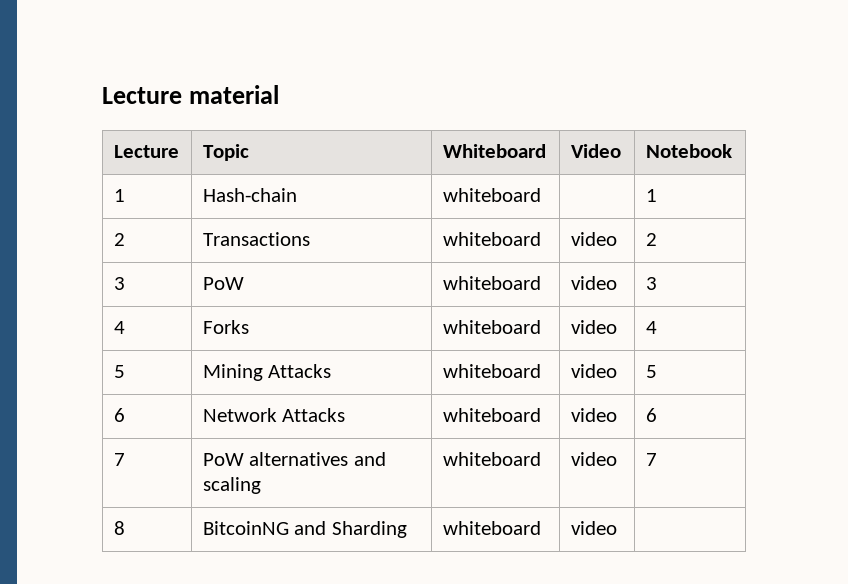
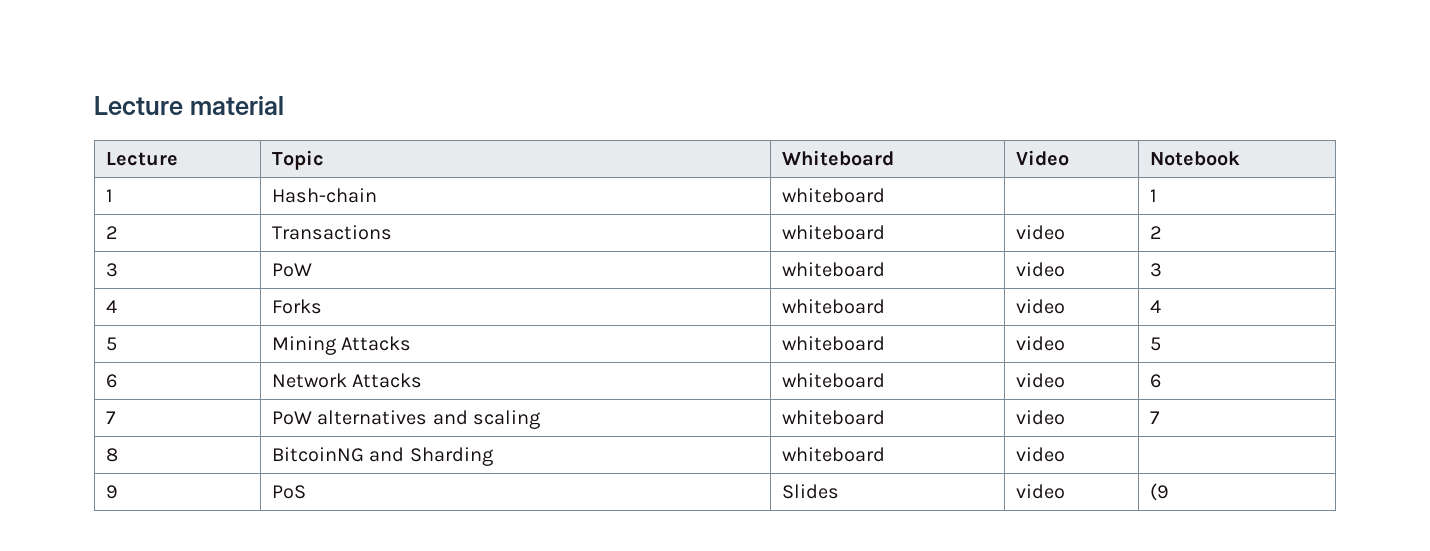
(617, 528) none -> [106,485,119,499] [272,485,307,499] [782,484,840,499] [1016,484,1066,499] [1150,483,1170,501] // 9 | PoS | Slides | video | (9

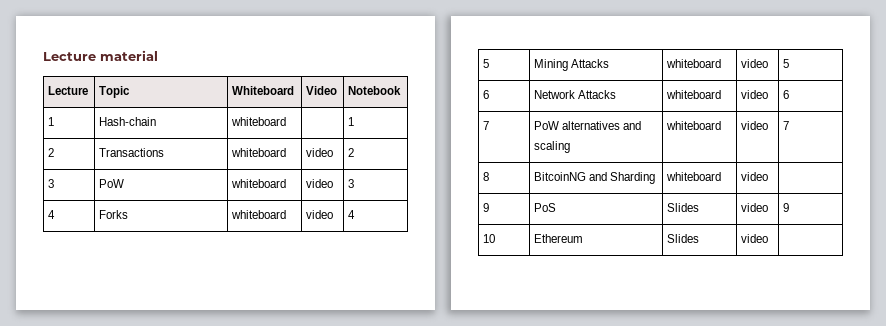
[1150,483,1170,501] (9 -> [783,203,790,212] [483,234,496,243] [534,234,584,243] [667,234,700,243] [741,234,769,243] 9 // 10 | Ethereum | Slides | video |

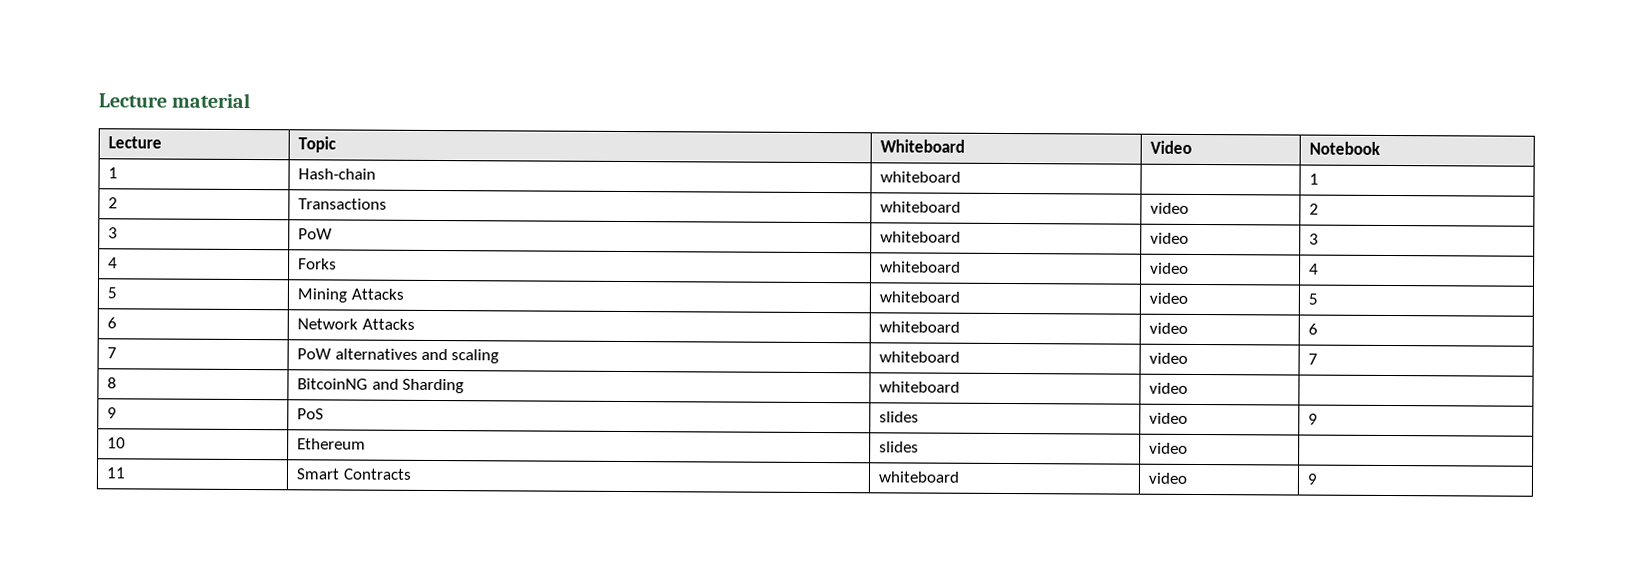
[667,203,700,212] Slides -> [879,411,920,423] slides
[667,234,700,243] [741,234,769,243] Slides | video | -> [879,441,920,453] [1149,442,1189,454] [106,467,127,479] [296,468,412,480] [878,471,961,483] [1148,472,1189,484] [1307,473,1319,485] slides | video | // 11 | Smart Contracts | whiteboard | video | 9

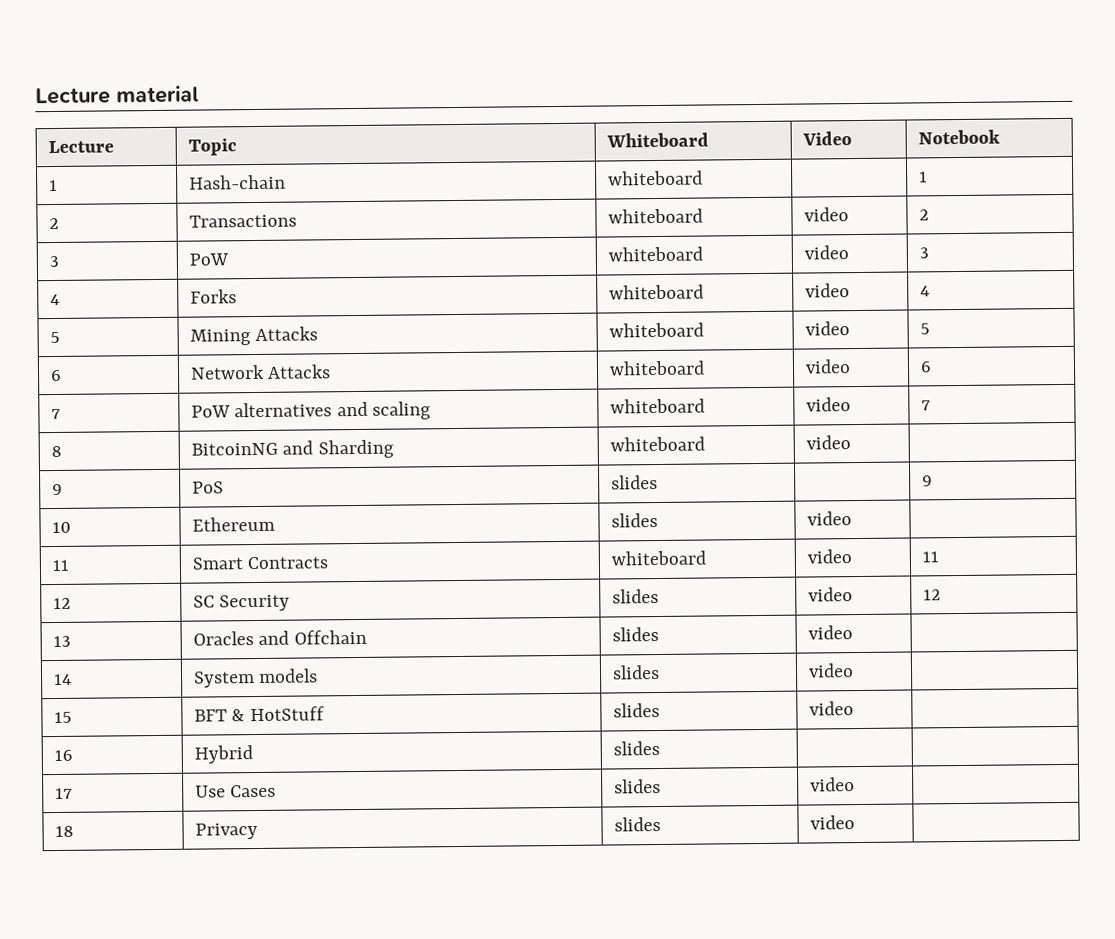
[1149,412,1189,424] video -> (658, 482) none
[1307,473,1319,485] 9 -> [921,551,939,563] [52,597,71,610] [192,594,291,612] [611,589,659,604] [807,587,853,602] [922,589,941,601] [52,635,71,648] [192,629,367,646] [611,627,659,642] [807,625,853,640] [53,673,72,686] [192,668,319,688] [611,665,660,680] [807,663,854,678] [53,711,72,724] [193,706,325,722] [612,702,660,718] [808,701,854,716] [53,749,73,762] [193,745,253,764] [612,740,660,756] [54,787,73,800] [194,784,277,798] [613,778,661,794] [809,777,855,792] [54,825,74,838] [194,823,258,840] [613,816,661,832] [809,815,855,830] 11 // 12 | SC Security | slides | video | 12 // 13 | Oracles and Offchain | slides | video | // 14 | System models | slides | video | // 15 | BFT & HotStuff | slides | video | // 16 | Hybrid | slides | | // 17 | Use Cases | slides | video | // 18 | Privacy | slides | video |

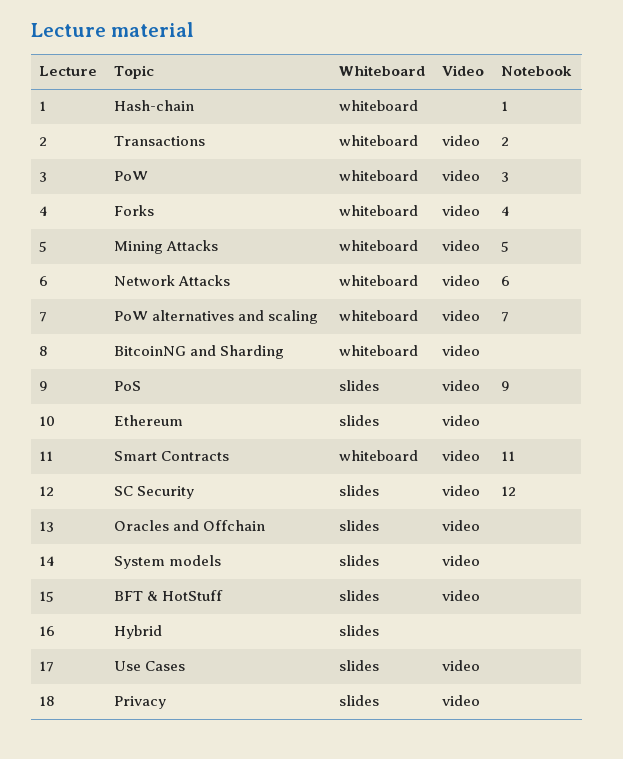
(658, 482) none -> [442,380,481,391] video

